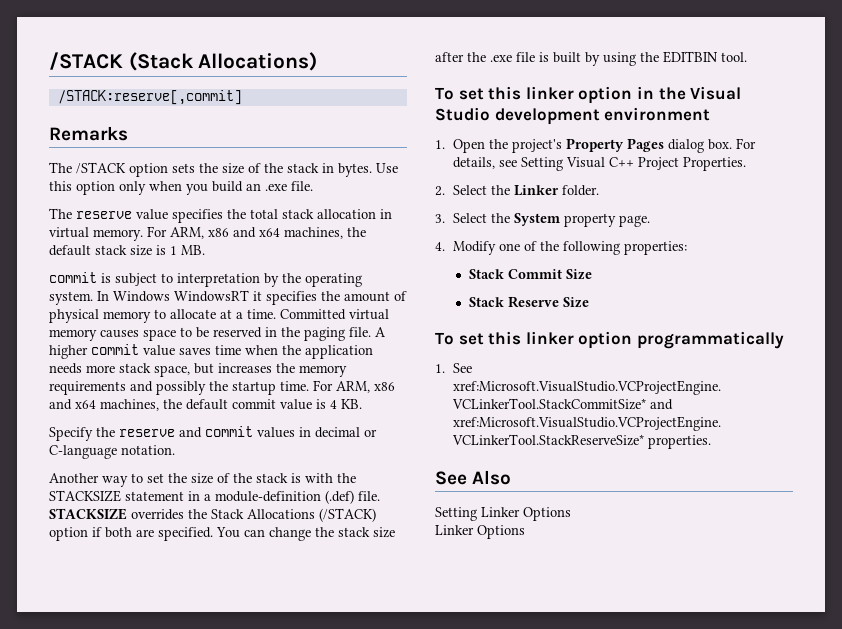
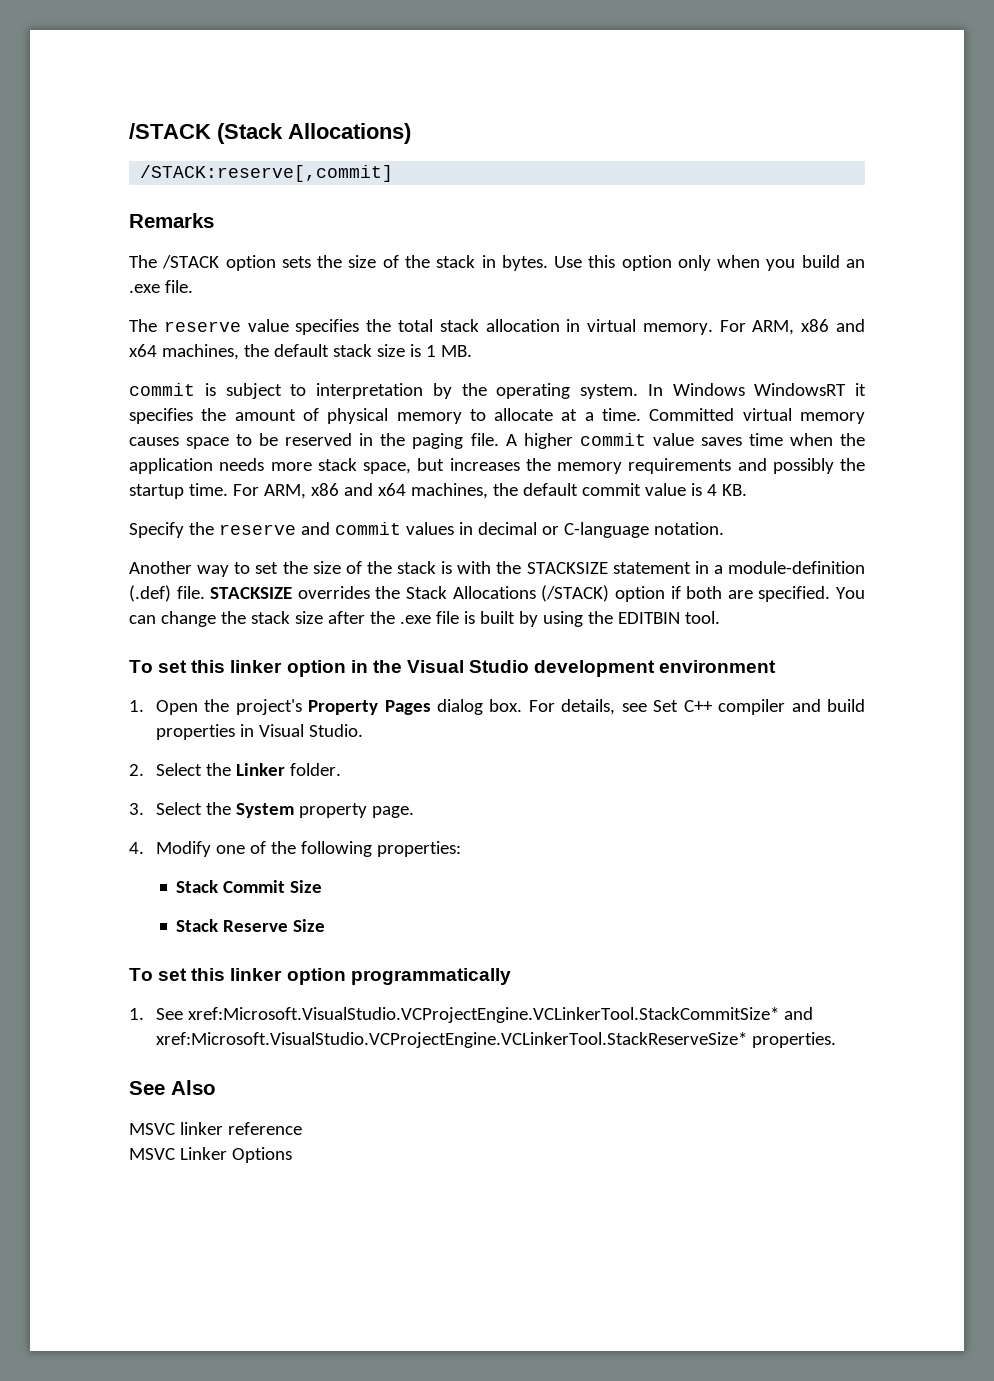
[521,157,747,171] Setting Visual C++ Project Properties. -> [653,699,865,715] [155,724,363,740] Set C++ compiler and build properties in Visual Studio.
[435,507,571,521] [435,525,525,539] Setting Linker Options // Linker Options -> [129,1122,302,1135] [129,1147,292,1163] MSVC linker reference // MSVC Linker Options

